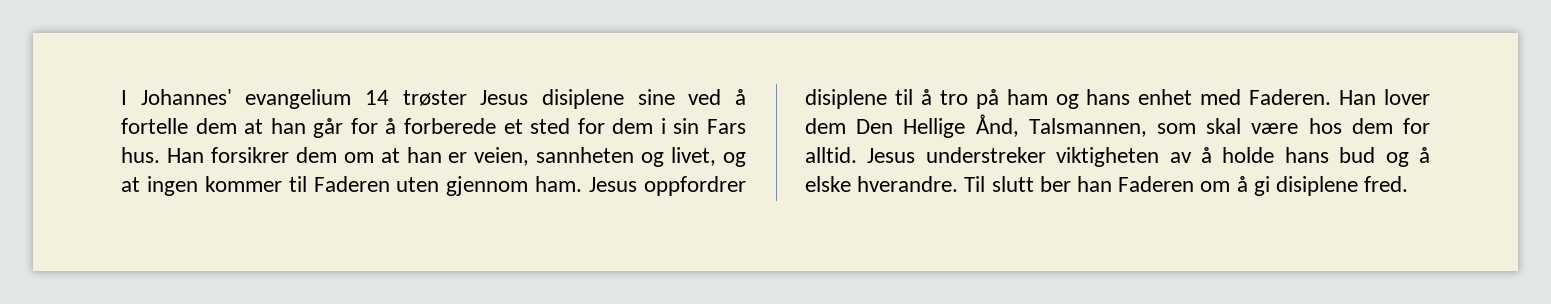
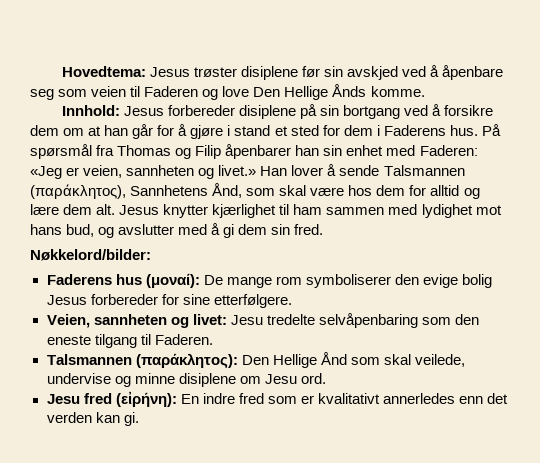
[121,89,746,109] [121,118,237,134] I Johannes' evangelium 14 trøster Jesus disiplene sine ved å fortelle dem -> [61,65,504,80] [30,84,425,100] [61,104,494,119] [30,125,85,136] Hovedtema: Jesus trøster disiplene før sin avskjed ved å åpenbare seg som veien til Faderen og love Den Hellige Ånds komme. // Innhold: Jesus forbereder disiplene på sin bortgang ved å forsikre dem om
[403,118,496,134] forberede -> [190,125,271,139] gjøre i stand
[673,118,746,134] [121,147,746,167] [121,176,747,196] [805,89,1430,109] [805,114,1147,138] sin Fars hus. Han forsikrer dem om at han er veien, sannheten og livet, og at ingen kommer til Faderen uten gjennom ham. Jesus oppfordrer disiplene til å tro på ham og hans enhet med Faderen. Han lover dem Den Hellige Ånd, Talsmannen, -> [383,124,501,136] [30,144,478,159] [30,164,465,179] [30,183,243,199] Faderens hus. På spørsmål fra Thomas og Filip åpenbarer han sin enhet med Faderen: «Jeg er veien, sannheten og livet.» Han lover å sende Talsmannen (παράκλητος), Sannhetens Ånd,
[805,147,1430,167] [805,176,1409,196] alltid. Jesus understreker viktigheten av å holde hans bud og å elske hverandre. Til slutt ber han Faderen om å gi disiplene fred. -> [430,185,480,199] [30,204,502,218] [30,223,324,238] [30,249,151,261] [46,273,492,288] [46,294,292,308] [46,313,479,328] [46,334,213,348] [46,352,465,368] [46,373,326,387] [46,391,509,407] [46,412,139,426] alltid og lære dem alt. Jesus knytter kjærlighet til ham sammen med lydighet mot hans bud, og avslutter med å gi dem sin fred. // Nøkkelord/bilder: // Faderens hus (μοναί): De mange rom symboliserer den evige bolig Jesus forbereder for sine etterfølgere. // Veien, sannheten og livet: Jesu tredelte selvåpenbaring som den eneste tilgang til Faderen. // Talsmannen (παράκλητος): Den Hellige Ånd som skal veilede, undervise og minne disiplene om Jesu ord. // Jesu fred (εἰρήνη): En indre fred som er kvalitativt annerledes enn det verden kan gi.

